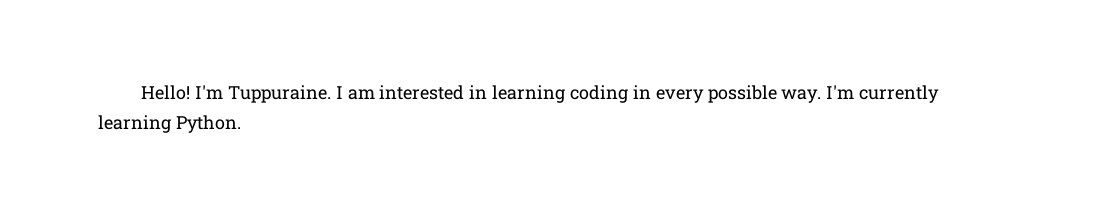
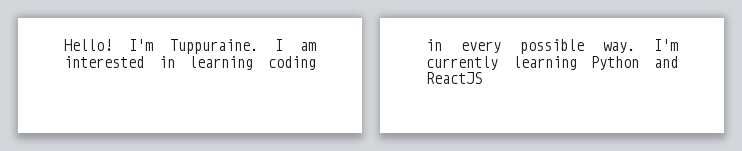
[175,115,241,133] Python. -> [591,56,678,70] [426,72,482,84] Python and ReactJS

